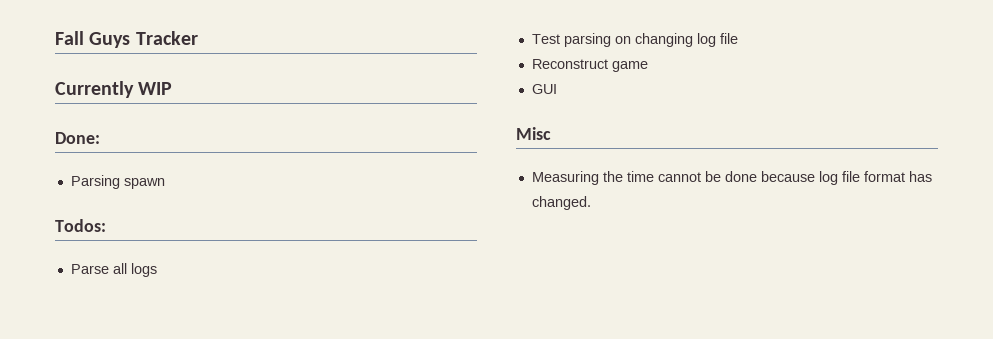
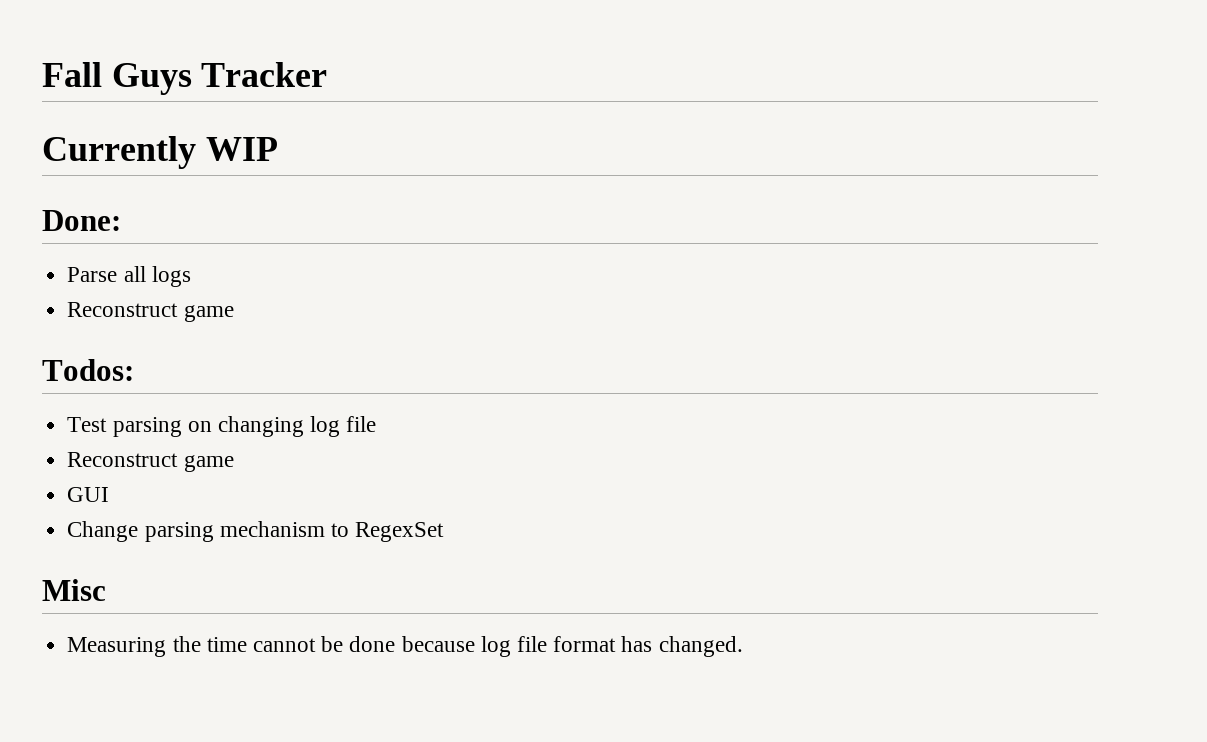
[70,175,165,189] [55,219,106,232] // Parsing spawn // Todos: -> (121, 220) none
(157, 270) none -> [67,302,234,322] [42,359,134,381] // Reconstruct game // Todos:
(557, 89) none -> [67,521,445,542] // Change parsing mechanism to RegexSet

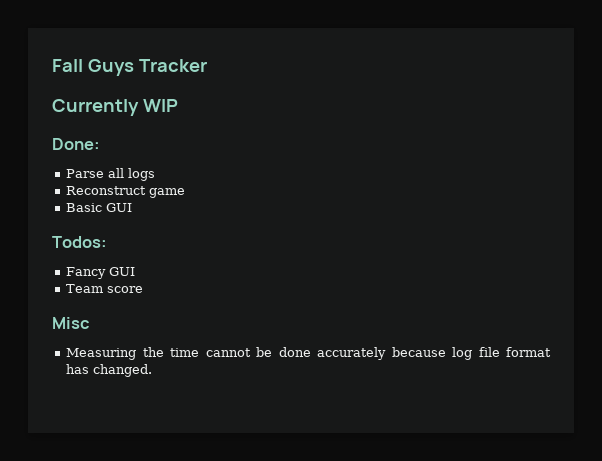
(234, 313) none -> [66,203,133,212] // Basic GUI
[67,416,377,437] [67,452,234,472] [67,487,110,502] [67,521,445,542] Test parsing on changing log file // Reconstruct game // GUI // Change parsing mechanism to RegexSet -> [66,267,136,279] [66,284,144,293] Fancy GUI // Team score
(396, 644) none -> [317,347,387,360] accurately

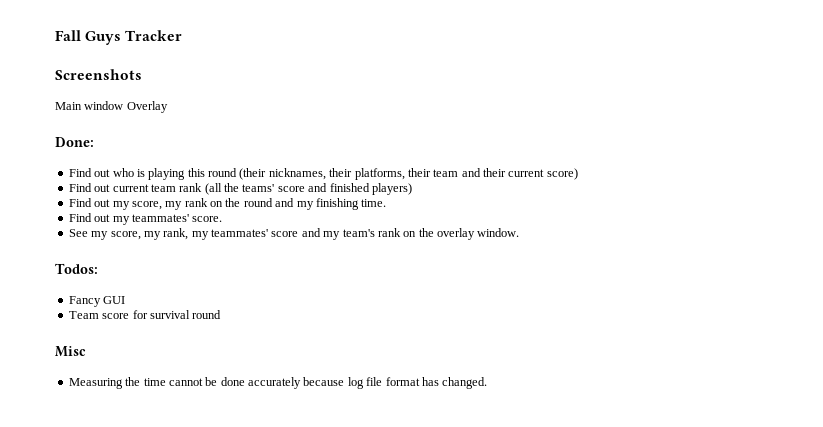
[52,99,178,116] [52,138,100,150] [66,168,156,181] [66,186,186,198] [66,203,133,212] Currently WIP // Done: // Parse all logs // Reconstruct game // Basic GUI -> [55,69,142,80] [55,101,168,113] [55,137,94,147] [68,168,578,180] [68,183,412,195] [68,198,387,210] [68,213,223,225] [68,228,520,240] Screenshots // Main window Overlay // Done: // Find out who is playing this round (their nicknames, their platforms, their team and their current score) // Find out current team rank (all the teams' score and finished players) // Find out my score, my rank on the round and my finishing time. // Find out my teammates' score. // See my score, my rank, my teammates' score and my team's rank on the overlay window.
(144, 289) none -> [132,310,222,319] for survival round

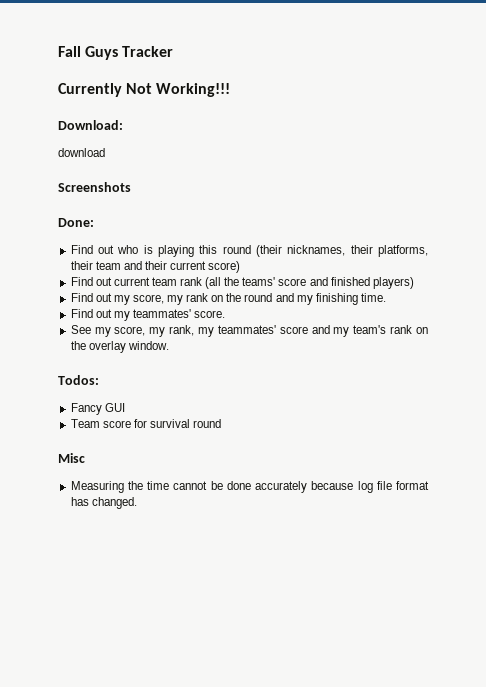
[55,69,142,80] [55,101,168,113] Screenshots // Main window Overlay -> [58,83,231,97] [58,120,123,130] [58,148,105,157] [58,182,131,192] Currently Not Working!!! // Download: // download // Screenshots

